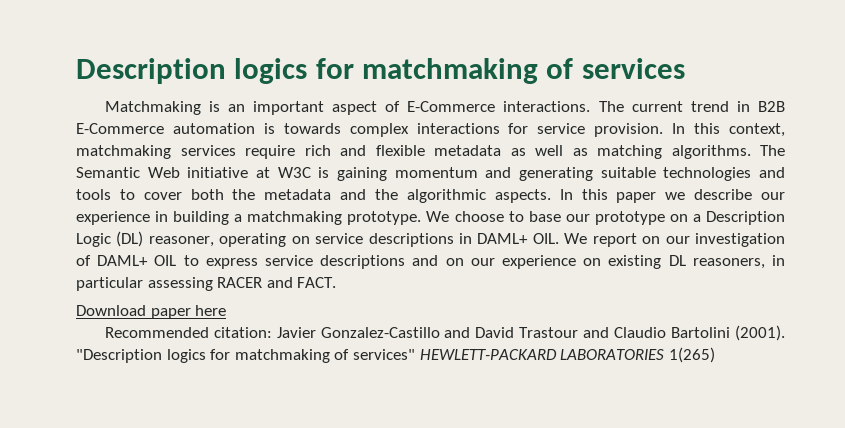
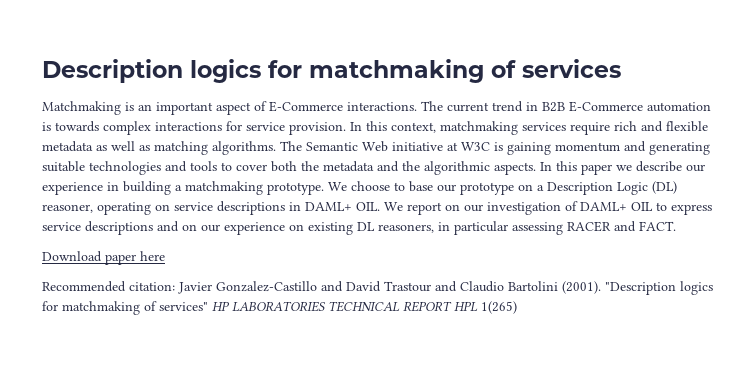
[419,349,665,360] HEWLETT-PACKARD LABORATORIES -> [212,301,478,312] HP LABORATORIES TECHNICAL REPORT HPL

